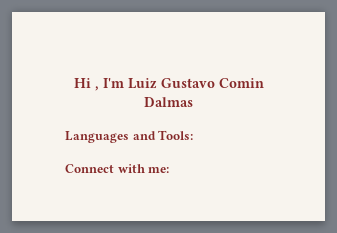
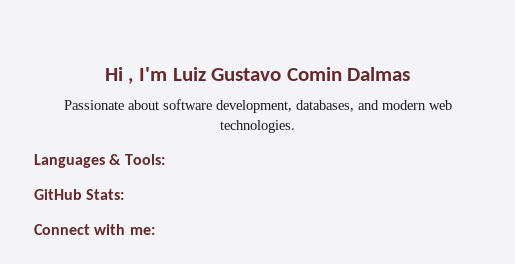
(193, 102) none -> [63,99,452,113] [220,120,295,133] // Passionate about software development, databases, and modern web technologies.
[132,131,156,140] and -> [109,154,122,165] &
(194, 135) none -> [34,189,125,200] // GitHub Stats:

